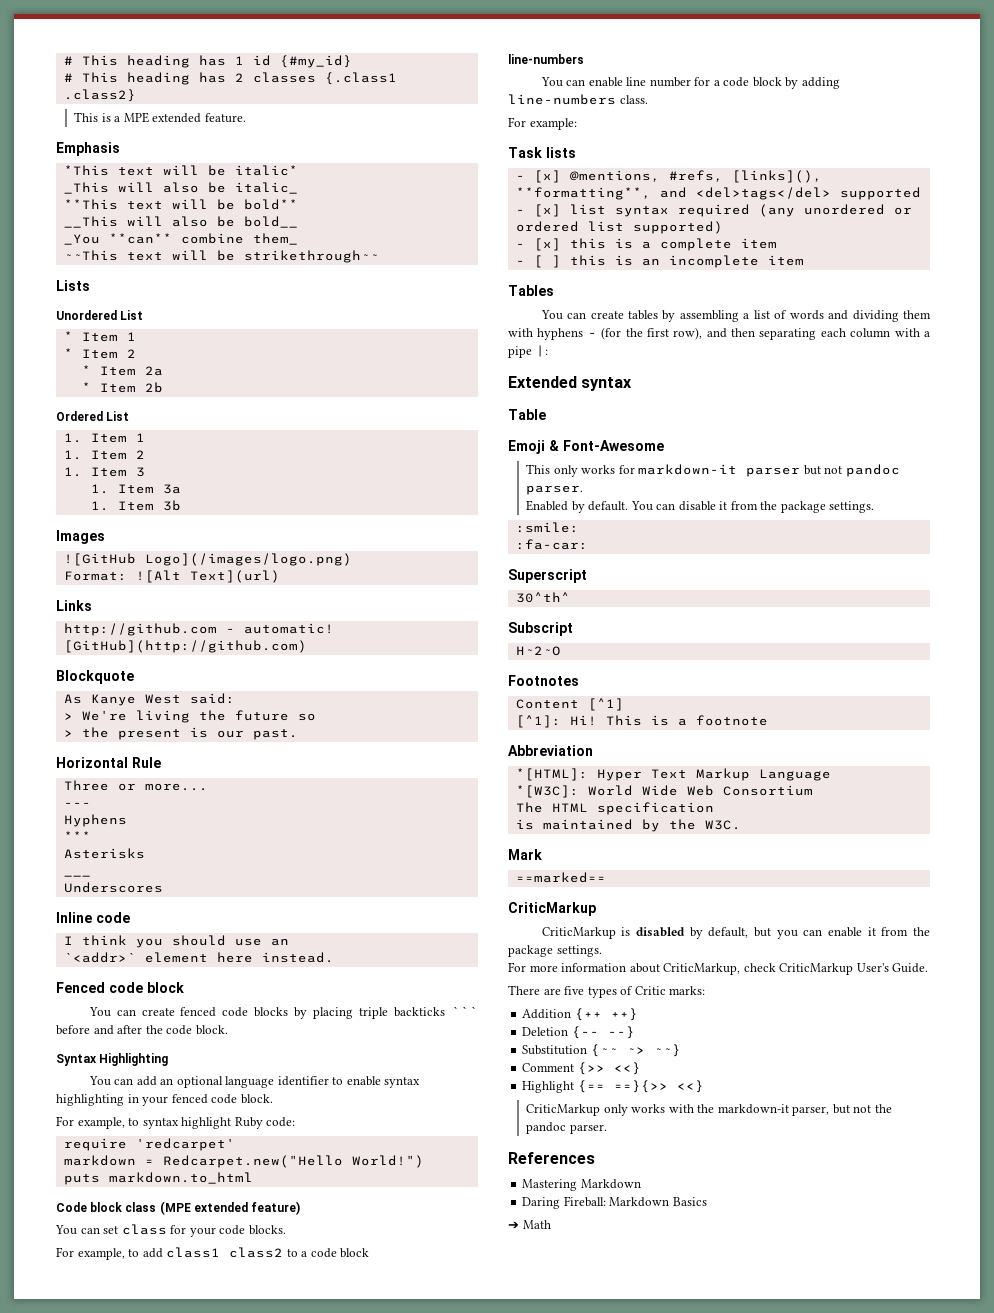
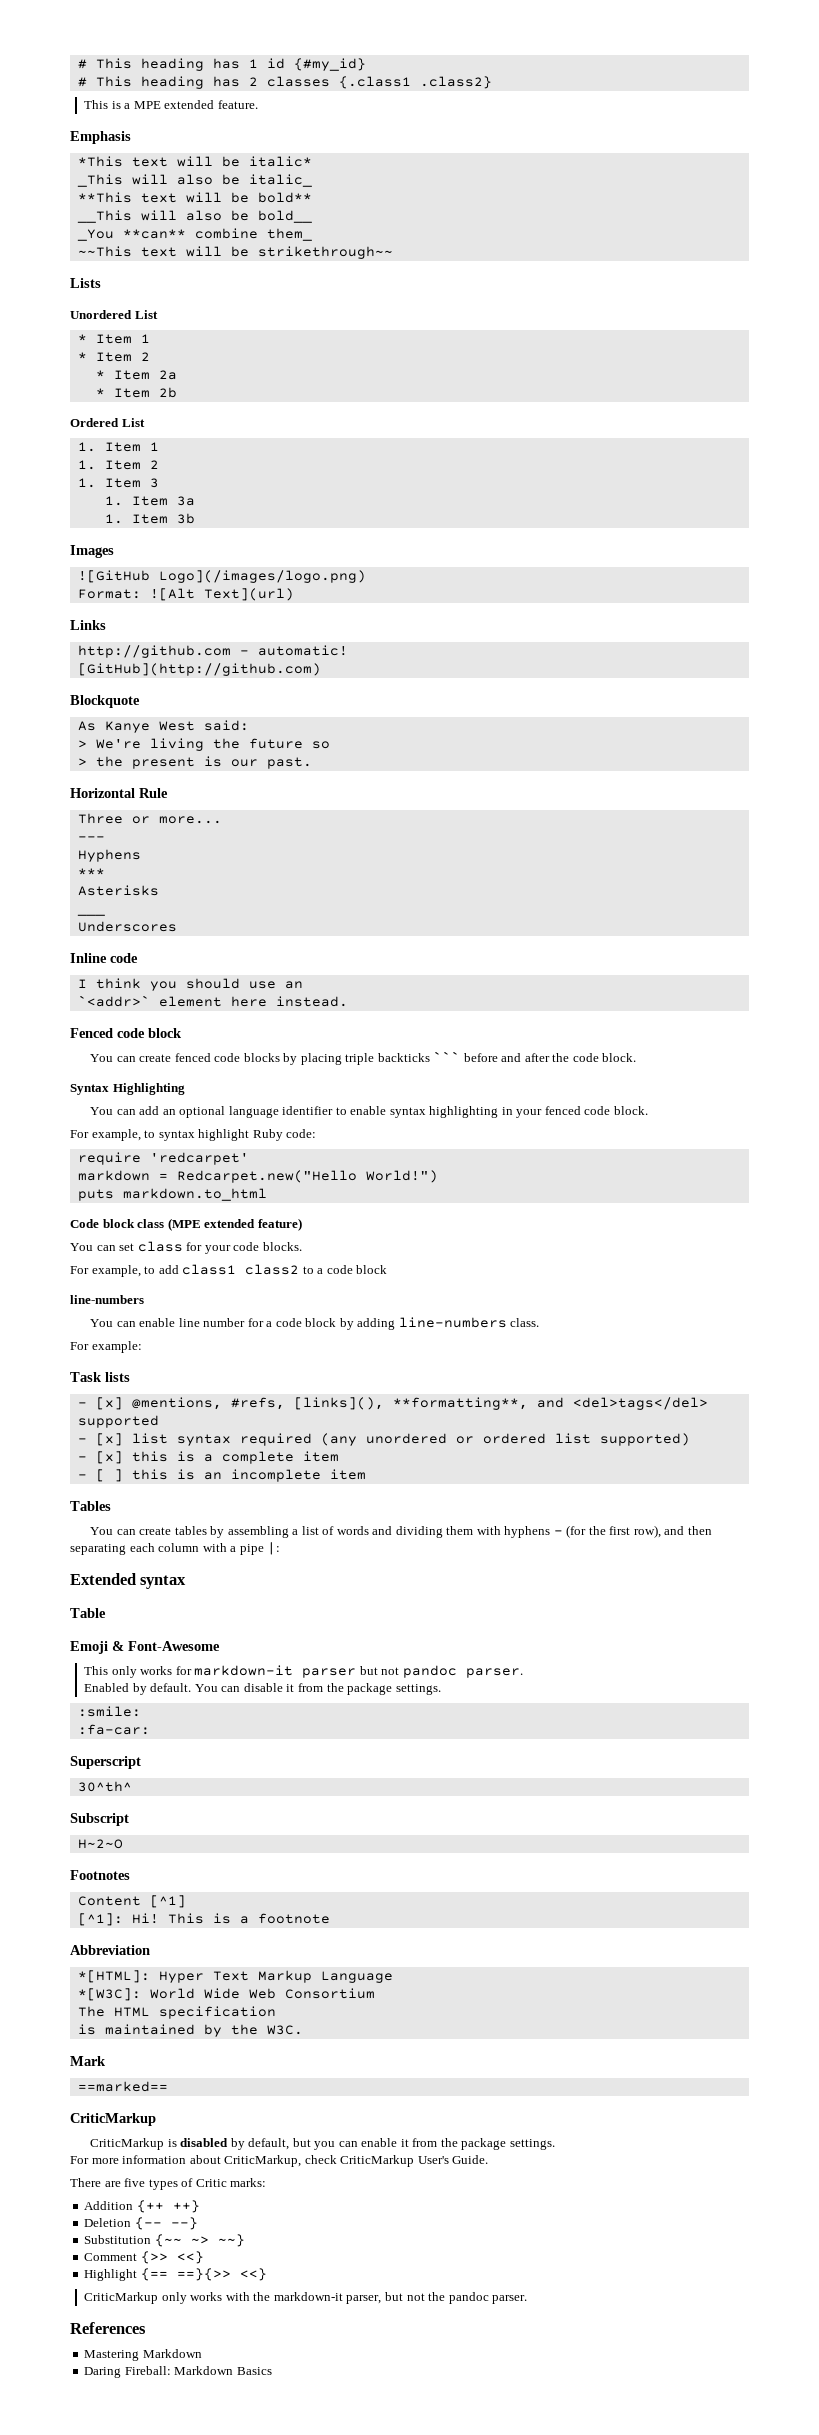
[508,1220,551,1229] // ➔ Math -> (272, 2371) none

